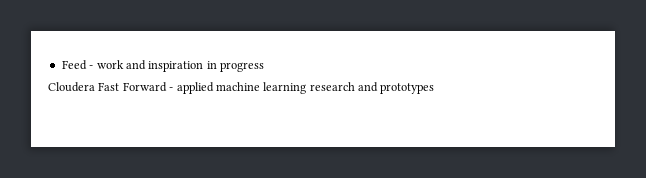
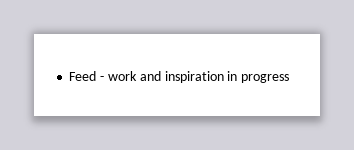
[48,82,435,94] // Cloudera Fast Forward - applied machine learning research and prototypes -> (290, 78) none

